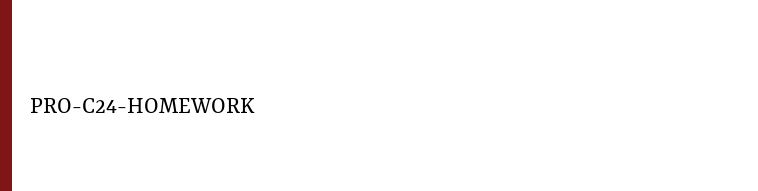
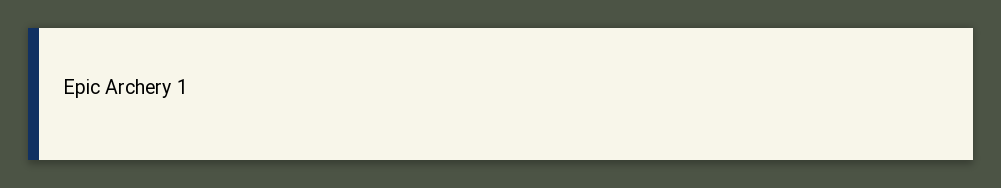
[30,98,255,113] PRO-C24-HOMEWORK -> [63,79,188,98] Epic Archery 1

